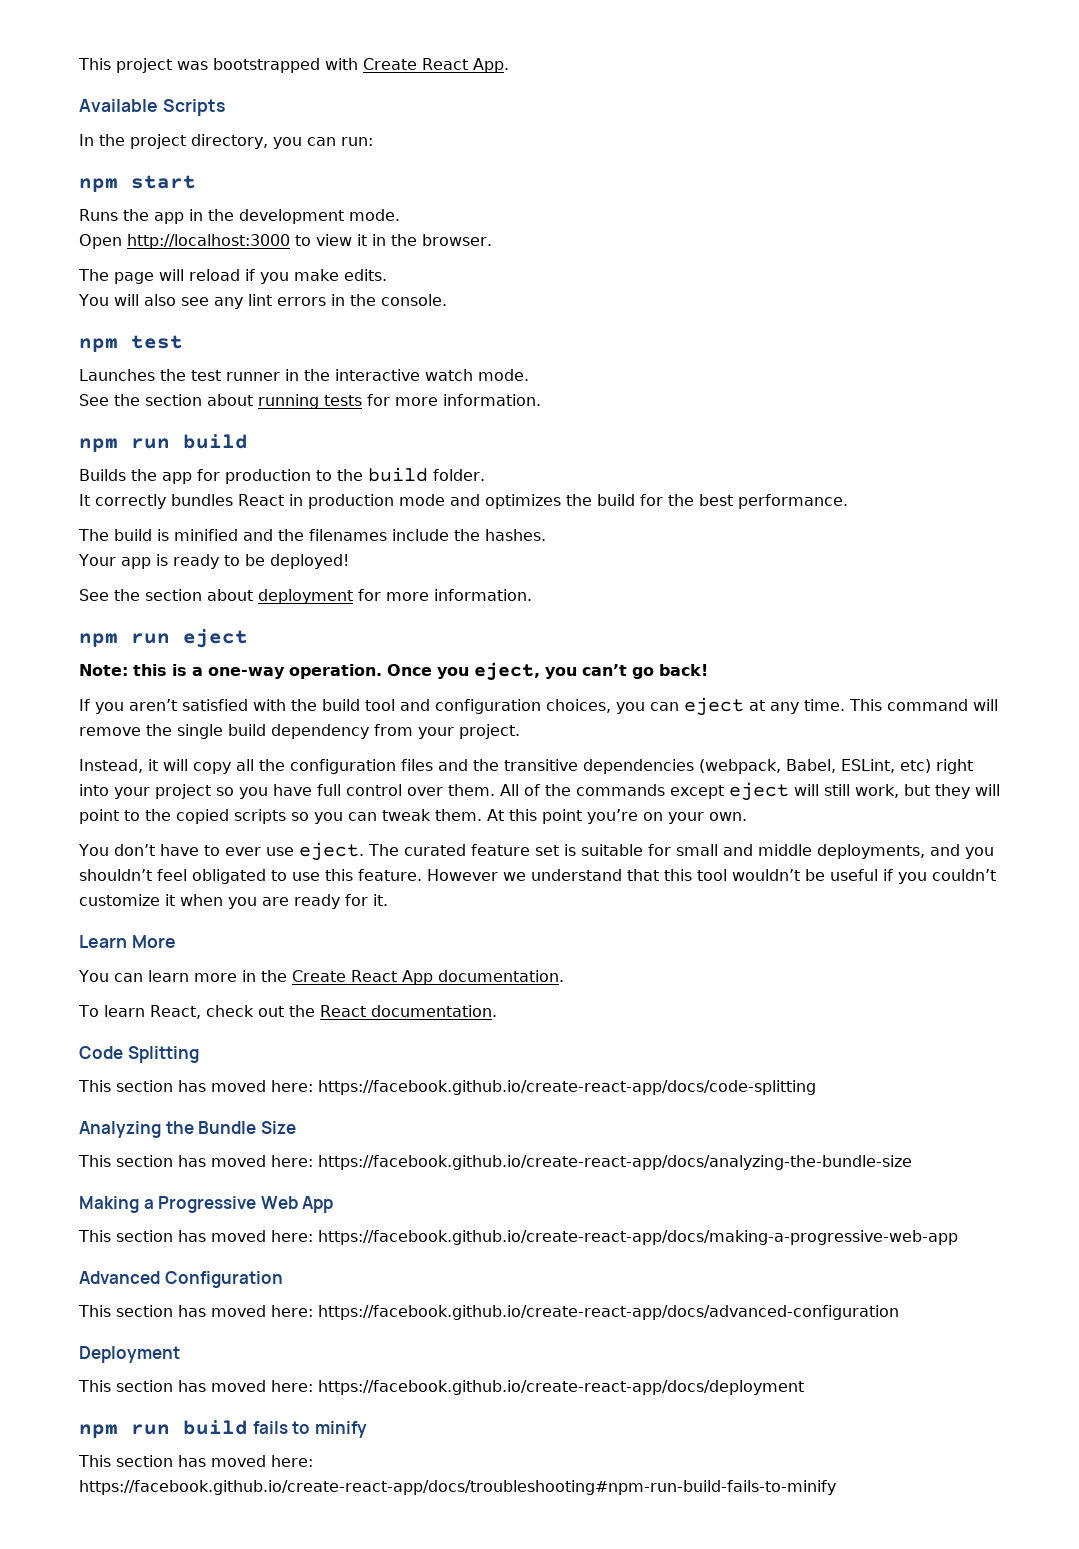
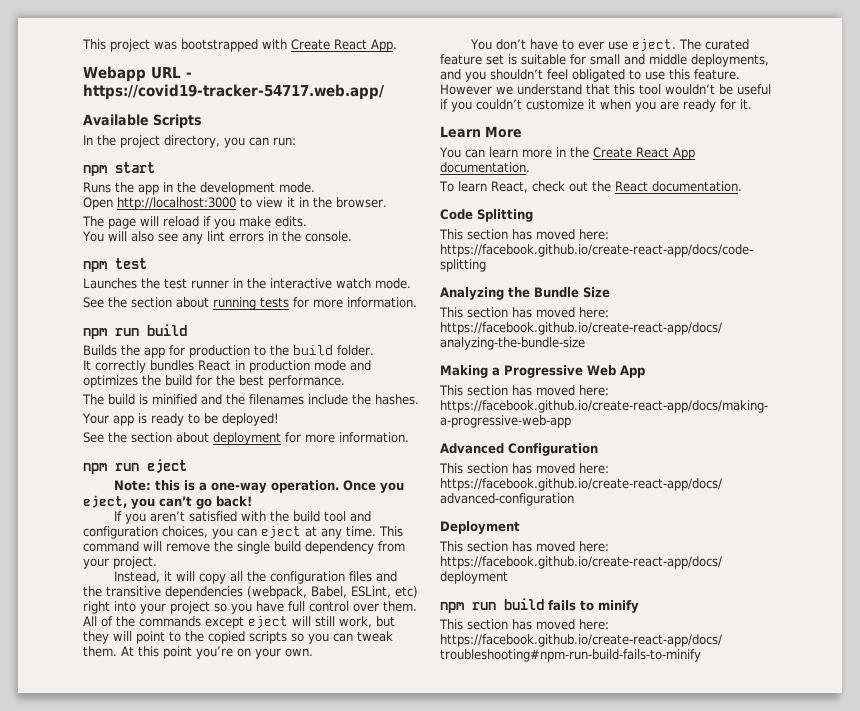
(509, 65) none -> [83,66,192,82] [83,84,384,100] // Webapp URL - https://covid19-tracker-54717.web.app/

